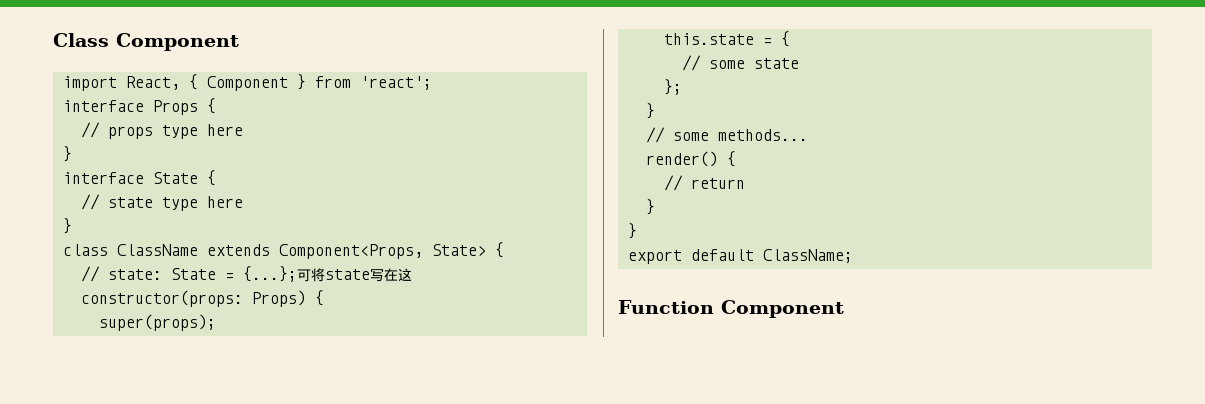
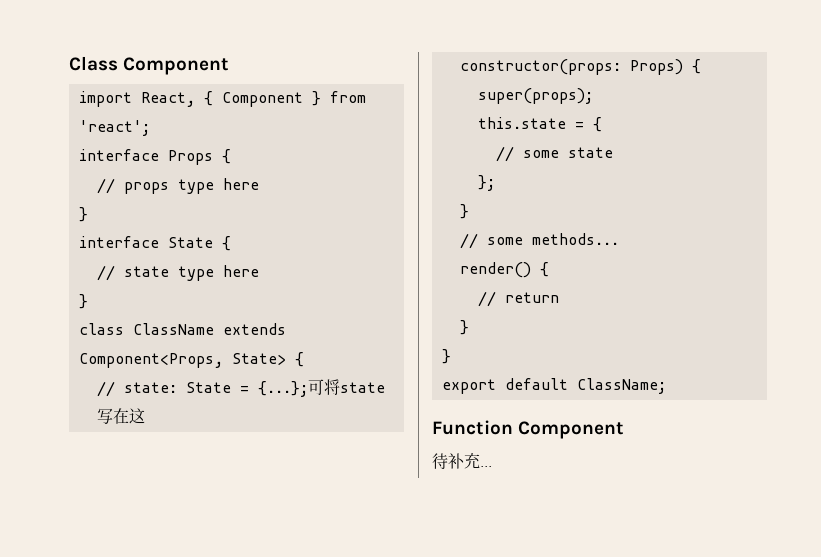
(844, 309) none -> [432,453,492,469] // 待补充...

